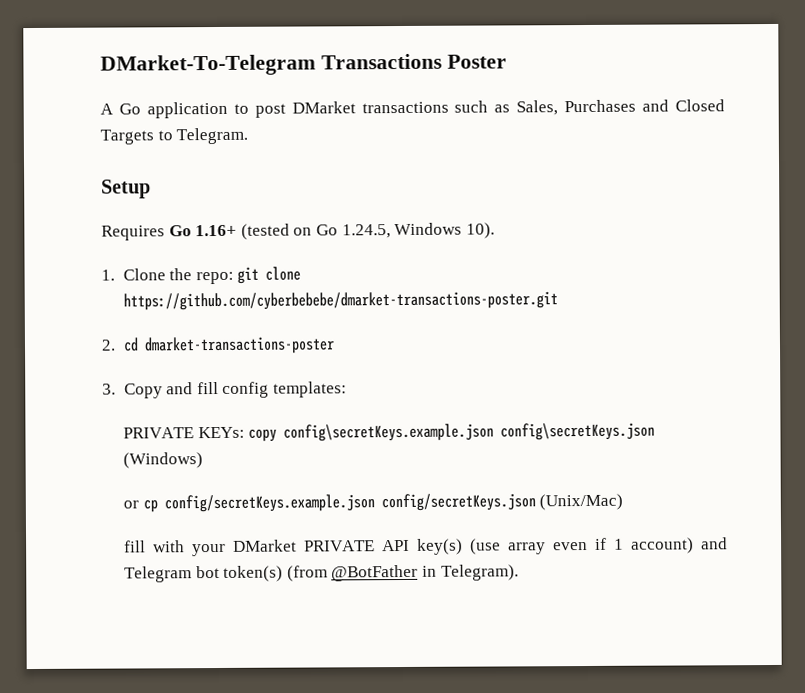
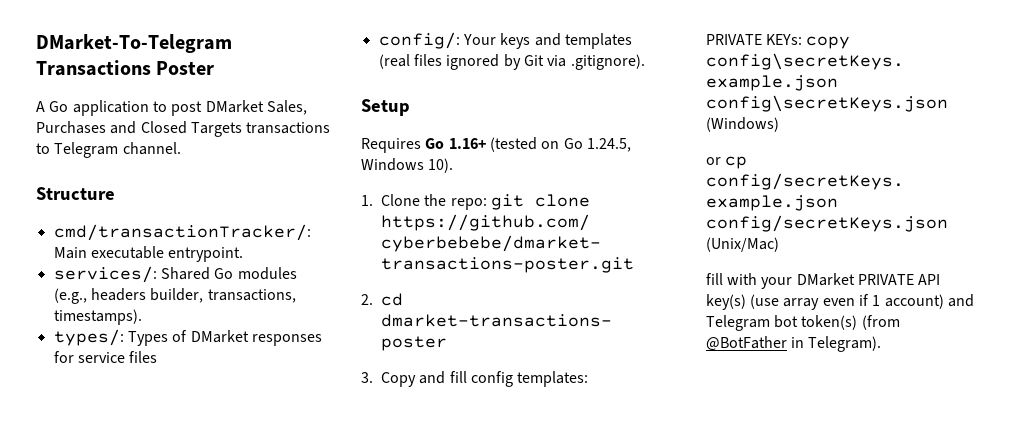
[361,100,511,114] transactions such as -> (264, 106) none
[157,127,249,145] to Telegram. -> [246,122,331,134] [36,142,181,158] [36,187,115,200] [53,224,311,241] [53,246,244,262] [53,266,297,283] [53,288,296,304] [53,309,142,325] [53,329,322,346] [53,351,158,363] [378,32,632,49] [378,54,645,70] transactions to Telegram channel. // Structure // cmd/transactionTracker/: Main executable entrypoint. // services/: Shared Go modules (e.g., headers builder, transactions, timestamps). // types/: Types of DMarket responses for service files // config/: Your keys and templates (real files ignored by Git via .gitignore).

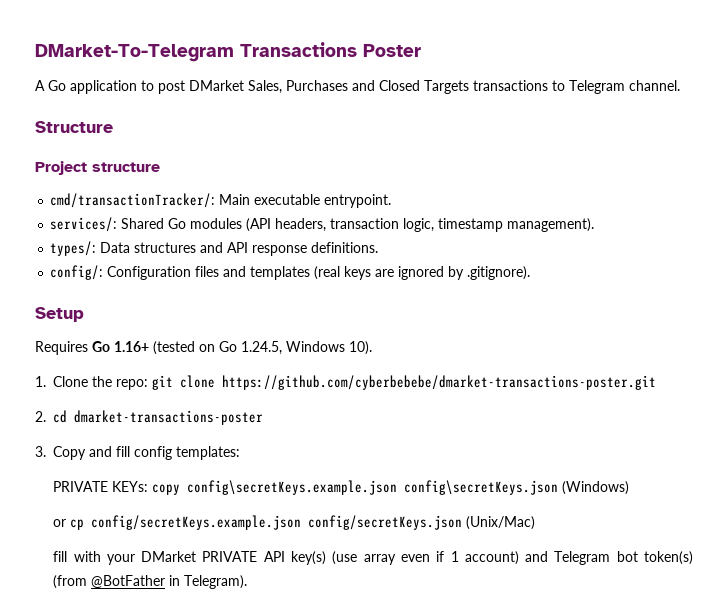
(115, 193) none -> [35,161,160,175] // Project structure
[53,288,296,304] [53,309,142,325] [53,329,322,346] [53,351,158,363] (e.g., headers builder, transactions, timestamps). // types/: Types of DMarket responses for service files -> [246,218,595,232] [50,241,379,256] (API headers, transaction logic, timestamp management). // types/: Data structures and API response definitions.
[462,33,531,49] Your keys -> [107,266,220,280] Configuration files
[413,54,567,70] files ignored by Git via -> [344,266,465,280] keys are ignored by

